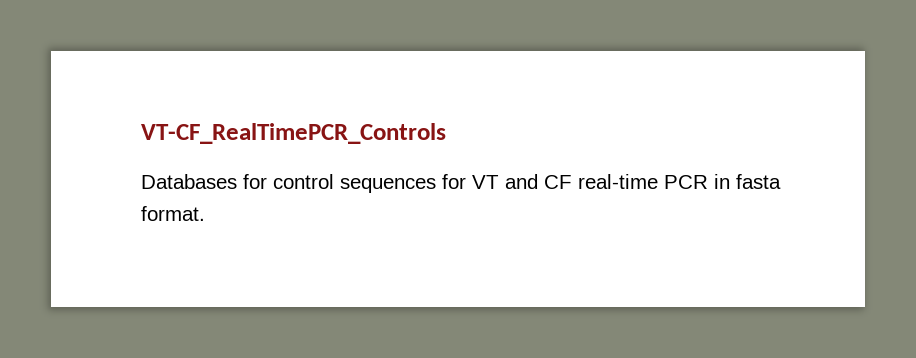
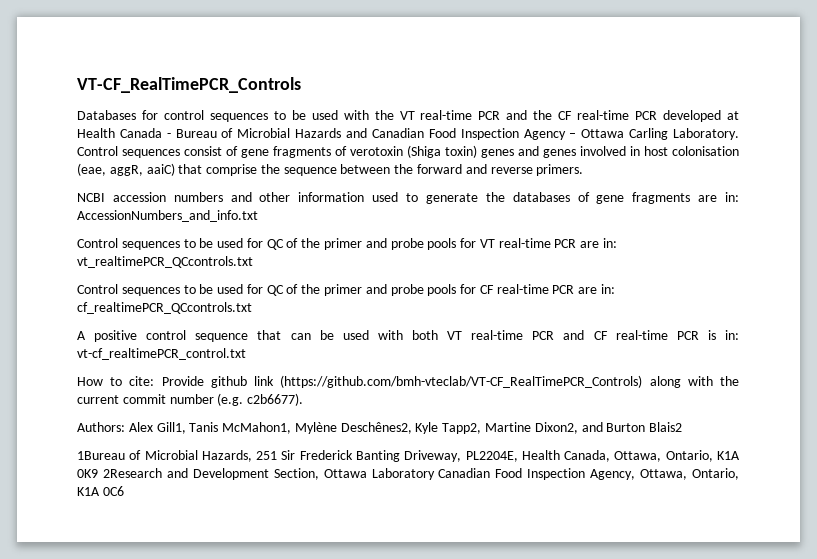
[442,174,781,189] [141,206,205,221] for VT and CF real-time PCR in fasta format. -> [273,110,740,122] [77,128,739,140] [77,145,739,158] [77,163,584,176] [77,192,740,204] [77,210,258,222] [77,238,618,250] [77,256,253,268] [77,284,616,296] [77,302,252,314] [77,330,739,342] [77,348,246,360] [77,375,739,388] [77,393,304,406] [77,422,683,434] [77,450,741,462] [77,468,739,480] [77,486,124,496] to be used with the VT real-time PCR and the CF real-time PCR developed at Health Canada - Bureau of Microbial Hazards and Canadian Food Inspection Agency – Ottawa Carling Laboratory. Control sequences consist of gene fragments of verotoxin (Shiga toxin) genes and genes involved in host colonisation (eae, aggR, aaiC) that comprise the sequence between the forward and reverse primers. // NCBI accession numbers and other information used to generate the databases of gene fragments are in: AccessionNumbers_and_info.txt // Control sequences to be used for QC of the primer and probe pools for VT real-time PCR are in: vt_realtimePCR_QCcontrols.txt // Control sequences to be used for QC of the primer and probe pools for CF real-time PCR are in: cf_realtimePCR_QCcontrols.txt // A positive control sequence that can be used with both VT real-time PCR and CF real-time PCR is in: vt-cf_realtimePCR_control.txt // How to cite: Provide github link (https://github.com/bmh-vteclab/VT-CF_RealTimePCR_Controls) along with the current commit number (e.g. c2b6677). // Authors: Alex Gill1, Tanis McMahon1, Mylène Deschênes2, Kyle Tapp2, Martine Dixon2, and Burton Blais2 // 1Bureau of Microbial Hazards, 251 Sir Frederick Banting Driveway, PL2204E, Health Canada, Ottawa, Ontario, K1A 0K9 2Research and Development Section, Ottawa Laboratory Canadian Food Inspection Agency, Ottawa, Ontario, K1A 0C6

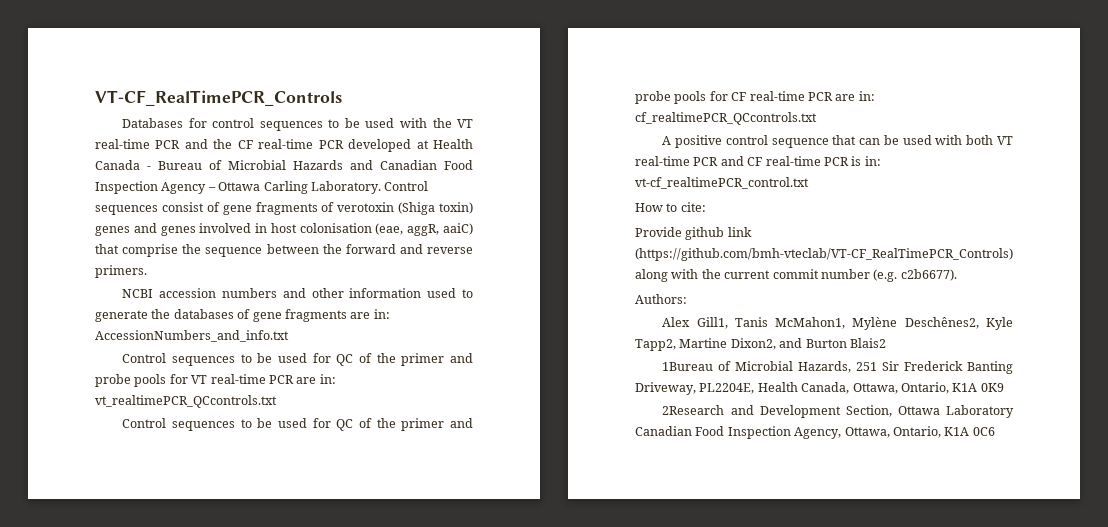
(155, 381) none -> (706, 207) //
(125, 427) none -> (687, 299) //
(98, 473) none -> (1004, 387) //

